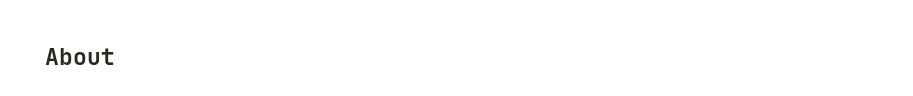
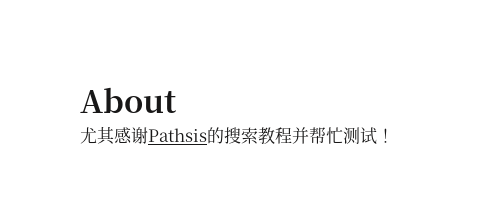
(115, 56) none -> [80,126,394,145] // 尤其感谢Pathsis的搜索教程并帮忙测试！

